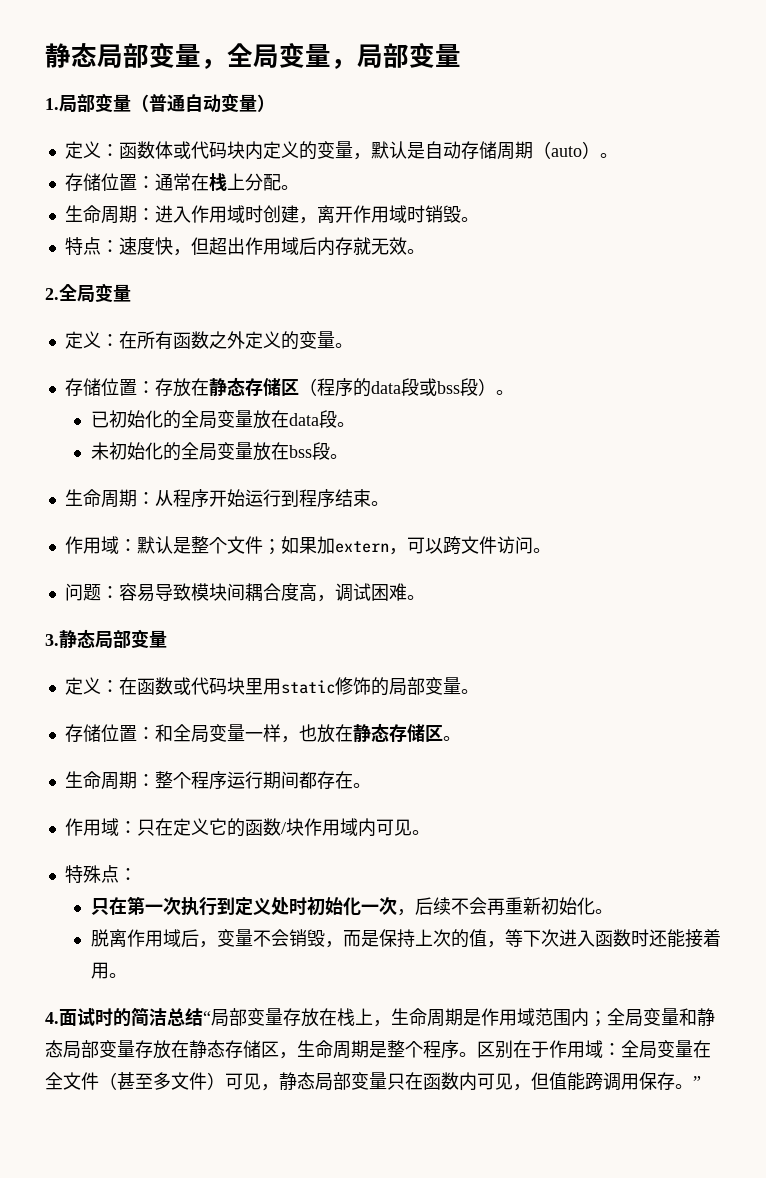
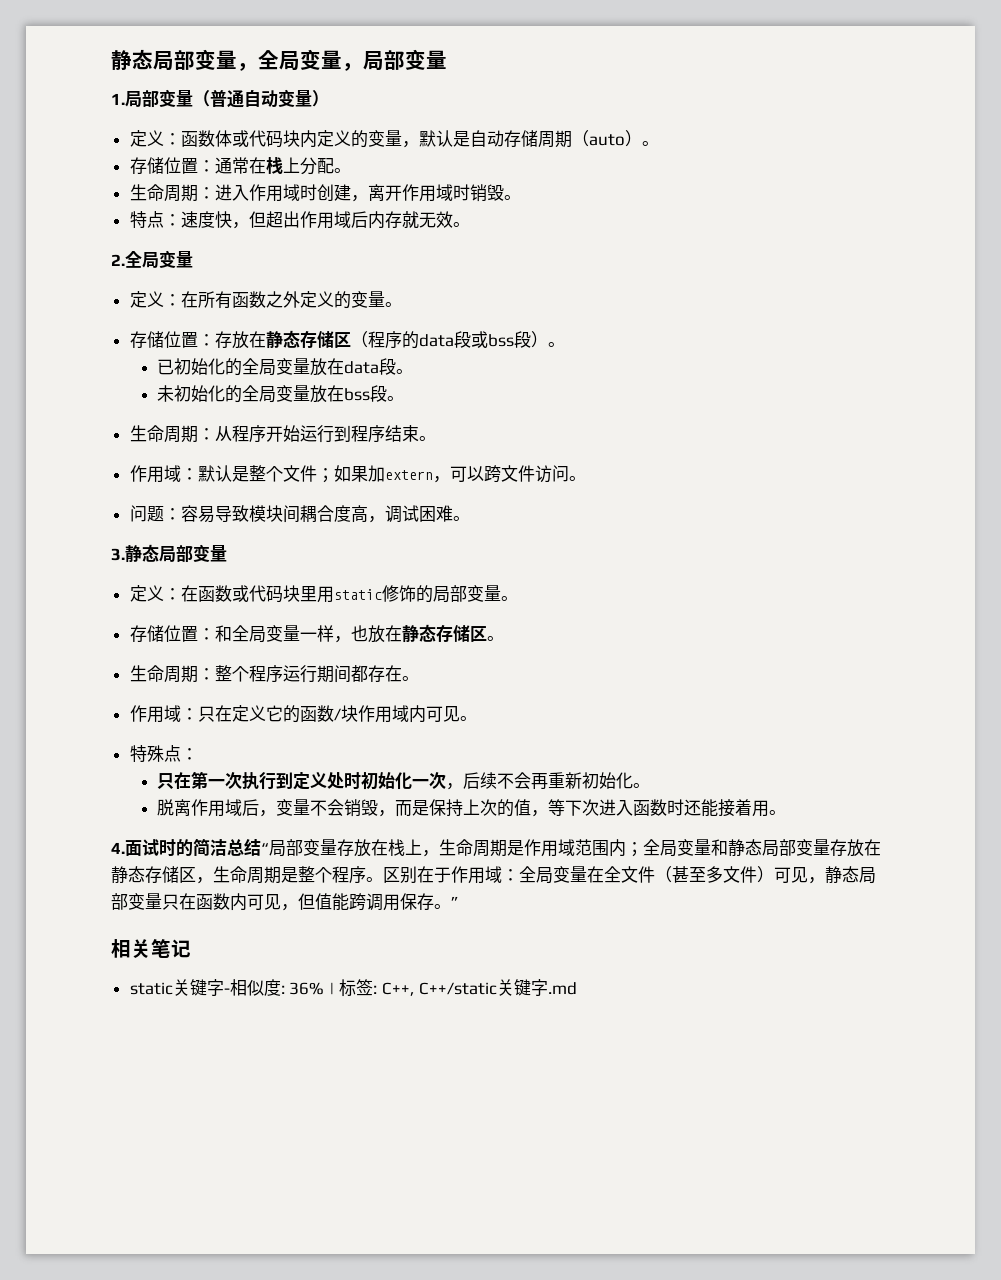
(701, 1082) none -> [111,939,191,958] [129,979,577,997] // 相关笔记 // static关键字-相似度: 36% | 标签: C++, C++/static关键字.md

